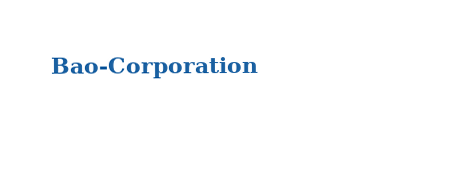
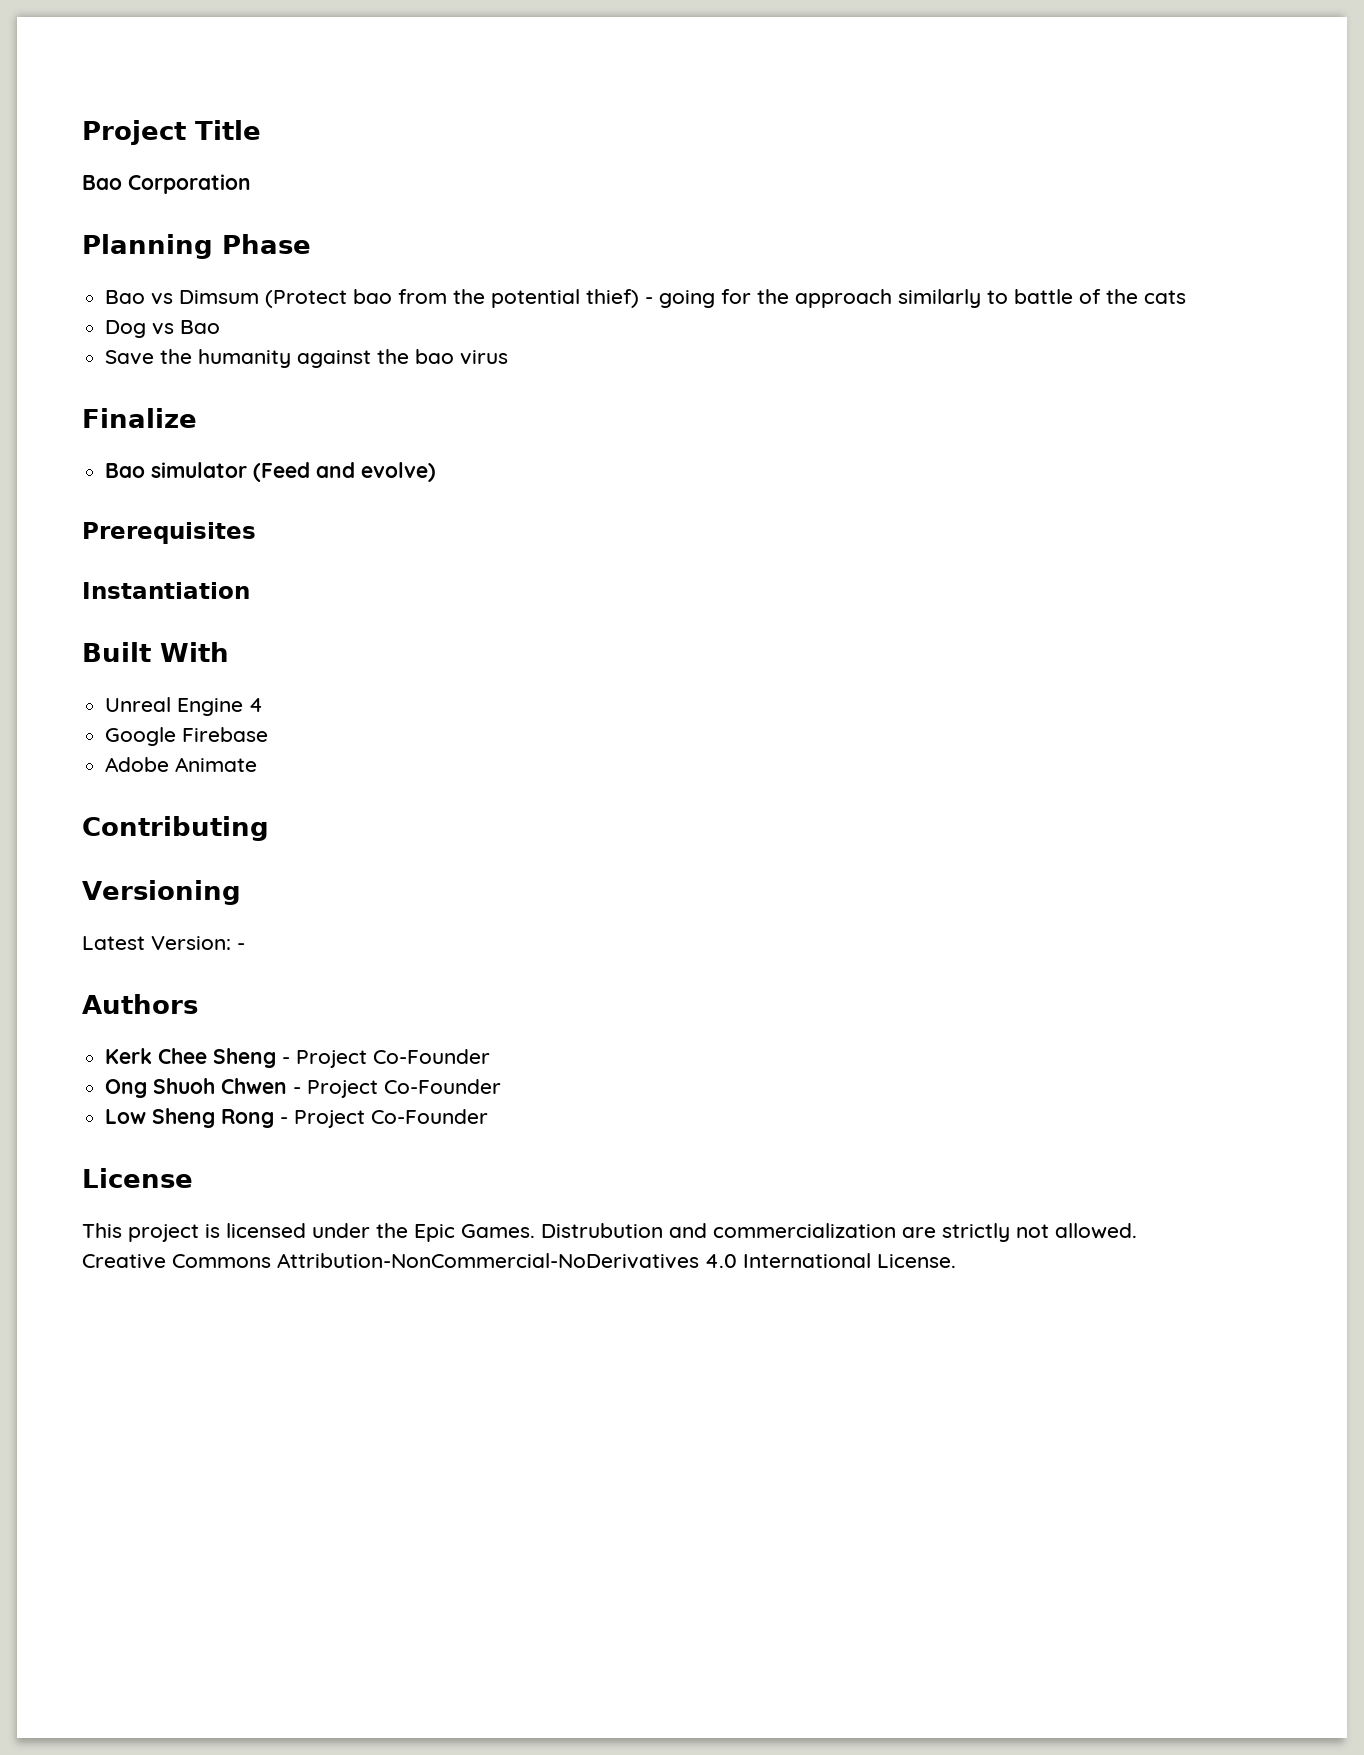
[50,56,258,79] Bao-Corporation -> [82,120,261,145] [82,174,251,194] [82,234,311,259] [105,289,1187,308] [105,320,221,338] [105,349,509,368] [82,408,197,428] [105,462,437,482] [82,522,256,544] [82,582,250,599] [82,642,229,662] [105,697,264,716] [105,727,269,746] [105,757,258,772] [82,816,269,841] [82,880,241,905] [82,936,245,950] [82,994,198,1014] [105,1048,491,1068] [105,1078,502,1098] [105,1108,489,1128] [82,1168,193,1188] [82,1223,1137,1242] [82,1253,956,1269] Project Title // Bao Corporation // Planning Phase // Bao vs Dimsum (Protect bao from the potential thief) - going for the approach similarly to battle of the cats // Dog vs Bao // Save the humanity against the bao virus // Finalize // Bao simulator (Feed and evolve) // Prerequisites // Instantiation // Built With // Unreal Engine 4 // Google Firebase // Adobe Animate // Contributing // Versioning // Latest Version: - // Authors // Kerk Chee Sheng - Project Co-Founder // Ong Shuoh Chwen - Project Co-Founder // Low Sheng Rong - Project Co-Founder // License // This project is licensed under the Epic Games. Distrubution and commercialization are strictly not allowed. // Creative Commons Attribution-NonCommercial-NoDerivatives 4.0 International License.

